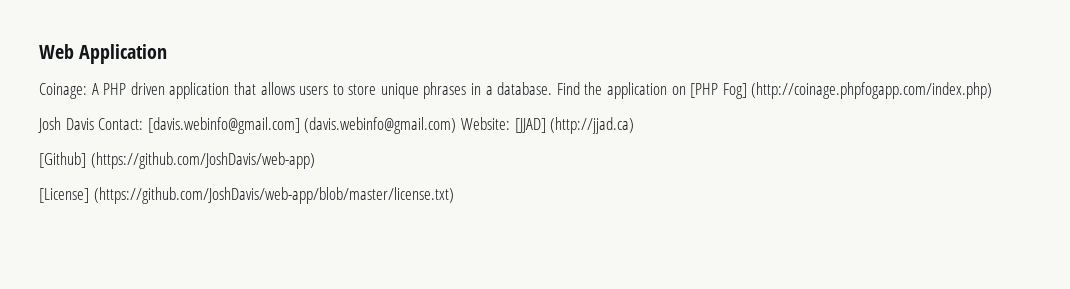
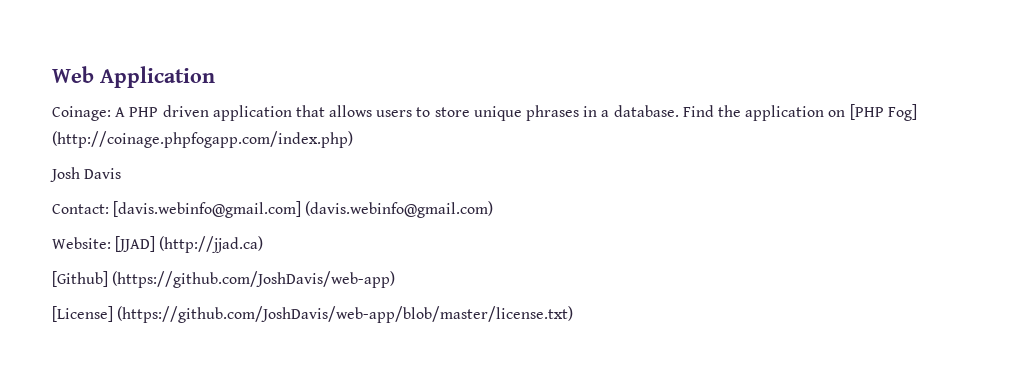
(94, 124) none -> (122, 173) //
(457, 125) none -> (494, 209) //

